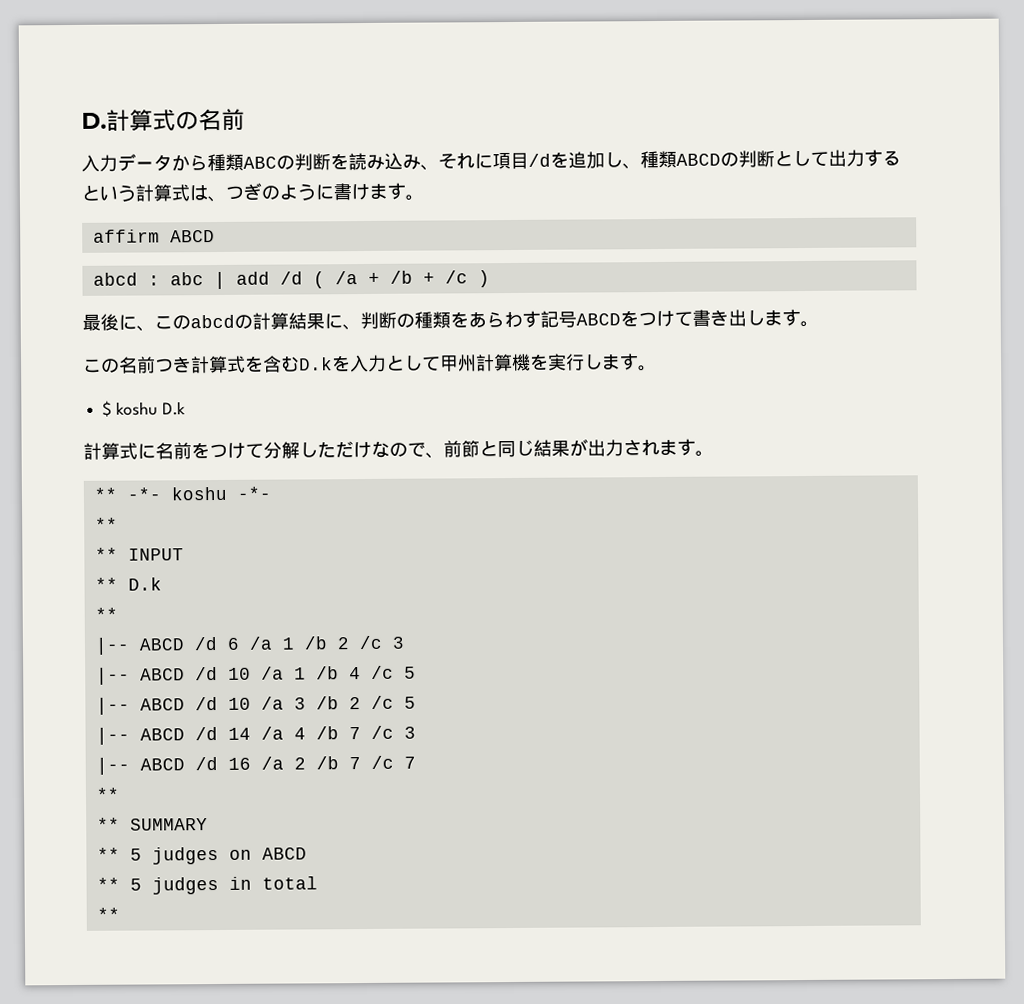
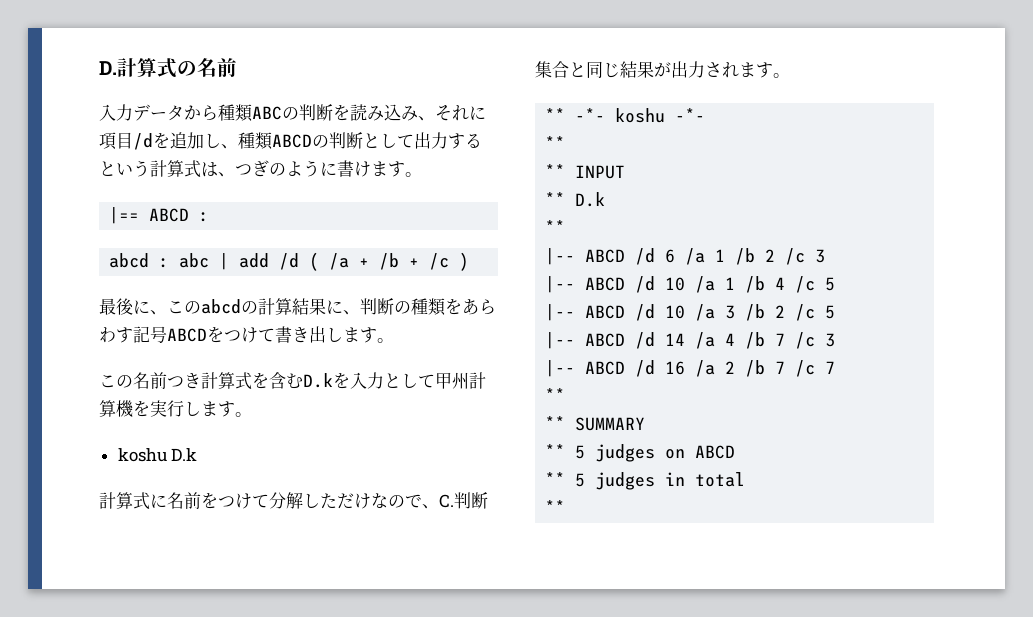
[92,229,215,243] affirm ABCD -> [109,207,210,224] |== ABCD :
[102,400,113,417] $ -> (252, 414) none
[443,440,480,458] 前節 -> [439,492,488,509] [535,61,569,78] C.判断集合

